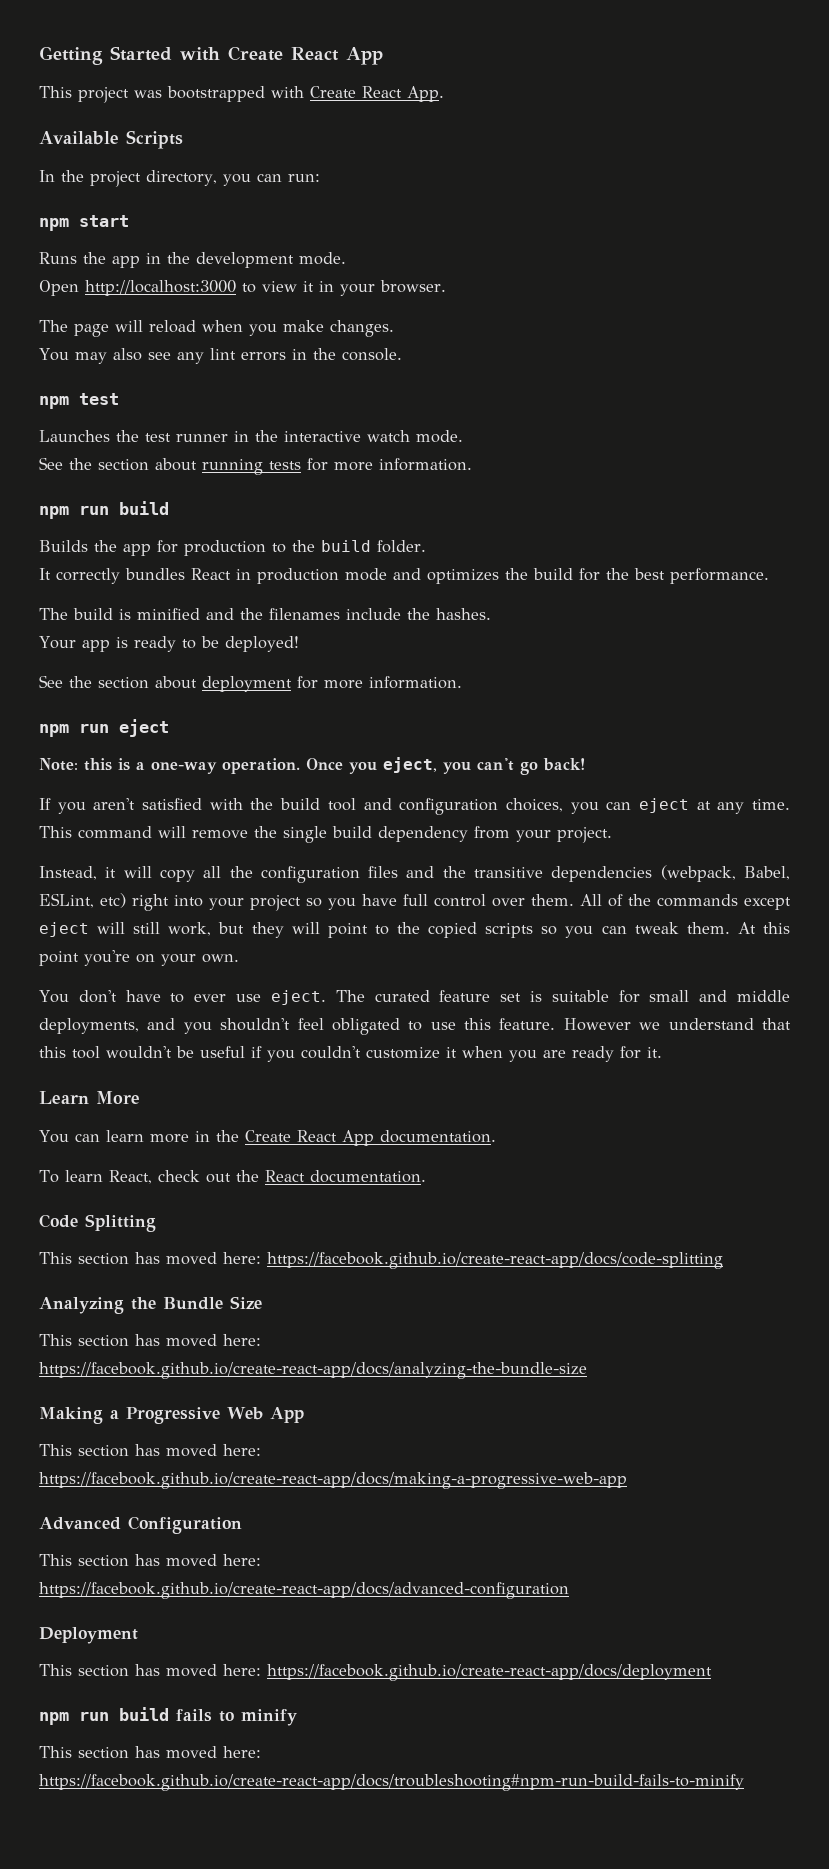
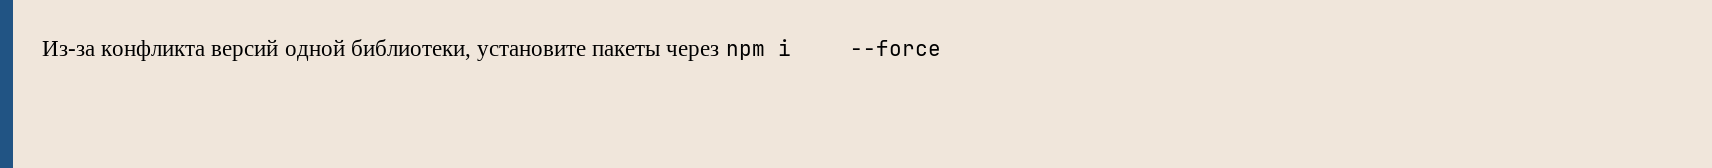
[39,46,383,65] [39,86,444,103] [39,130,183,149] [39,170,320,187] [39,215,129,231] [39,252,346,268] [39,280,446,296] [39,320,394,337] [39,348,402,364] [39,393,119,409] [39,430,463,443] [39,457,472,475] [39,501,169,519] [39,540,426,556] [39,568,769,584] [39,608,491,620] [39,636,299,652] [39,675,462,692] [39,719,169,737] [39,757,585,775] [39,798,790,815] [39,826,612,843] [39,865,790,883] [39,893,791,911] [39,922,790,938] [39,950,239,966] [39,990,790,1005] [39,1018,791,1035] [39,1046,662,1062] [39,1091,140,1104] [39,1130,496,1146] [39,1170,426,1184] [39,1214,156,1232] [39,1252,723,1269] [39,1296,262,1314] [39,1334,261,1347] [39,1362,587,1379] [39,1407,304,1424] [39,1444,261,1457] [39,1472,627,1489] [39,1516,242,1534] [39,1554,261,1567] [39,1582,569,1599] [39,1627,138,1644] [39,1664,712,1681] [39,1707,297,1726] [39,1746,261,1759] [39,1774,744,1791] Getting Started with Create React App // This project was bootstrapped with Create React App. // Available Scripts // In the project directory, you can run: // npm start // Runs the app in the development mode. // Open http://localhost:3000 to view it in your browser. // The page will reload when you make changes. // You may also see any lint errors in the console. // npm test // Launches the test runner in the interactive watch mode. // See the section about running tests for more information. // npm run build // Builds the app for production to the build folder. // It correctly bundles React in production mode and optimizes the build for the best performance. // The build is minified and the filenames include the hashes. // Your app is ready to be deployed! // See the section about deployment for more information. // npm run eject // Note: this is a one-way operation. Once you eject, you can't go back! // If you aren't satisfied with the build tool and configuration choices, you can eject at any time. This command will remove the single build dependency from your project. // Instead, it will copy all the configuration files and the transitive dependencies (webpack, Babel, ESLint, etc) right into your project so you have full control over them. All of the commands except eject will still work, but they will point to the copied scripts so you can tweak them. At this point you're on your own. // You don't have to ever use eject. The curated feature set is suitable for small and middle deployments, and you shouldn't feel obligated to use this feature. However we understand that this tool wouldn't be useful if you couldn't customize it when you are ready for it. // Learn More // You can learn more in the Create React App documentation. // To learn React, check out the React documentation. // Code Splitting // This section has moved here: https://facebook.github.io/create-react-app/docs/code-splitting // Analyzing the Bundle Size // This section has moved here: https://facebook.github.io/create-react-app/docs/analyzing-the-bundle-size // Making a Progressive Web App // This section has moved here: https://facebook.github.io/create-react-app/docs/making-a-progressive-web-app // Advanced Configuration // This section has moved here: https://facebook.github.io/create-react-app/docs/advanced-configuration // Deployment // This section has moved here: https://facebook.github.io/create-react-app/docs/deployment // npm run build fails to minify // This section has moved here: https://facebook.github.io/create-react-app/docs/troubleshooting#npm-run-build-fails-to-minify -> [42,39,941,61] Из-за конфликта версий одной библиотеки, установите пакеты через npm i --force

